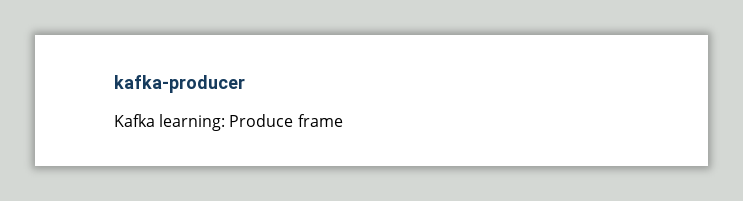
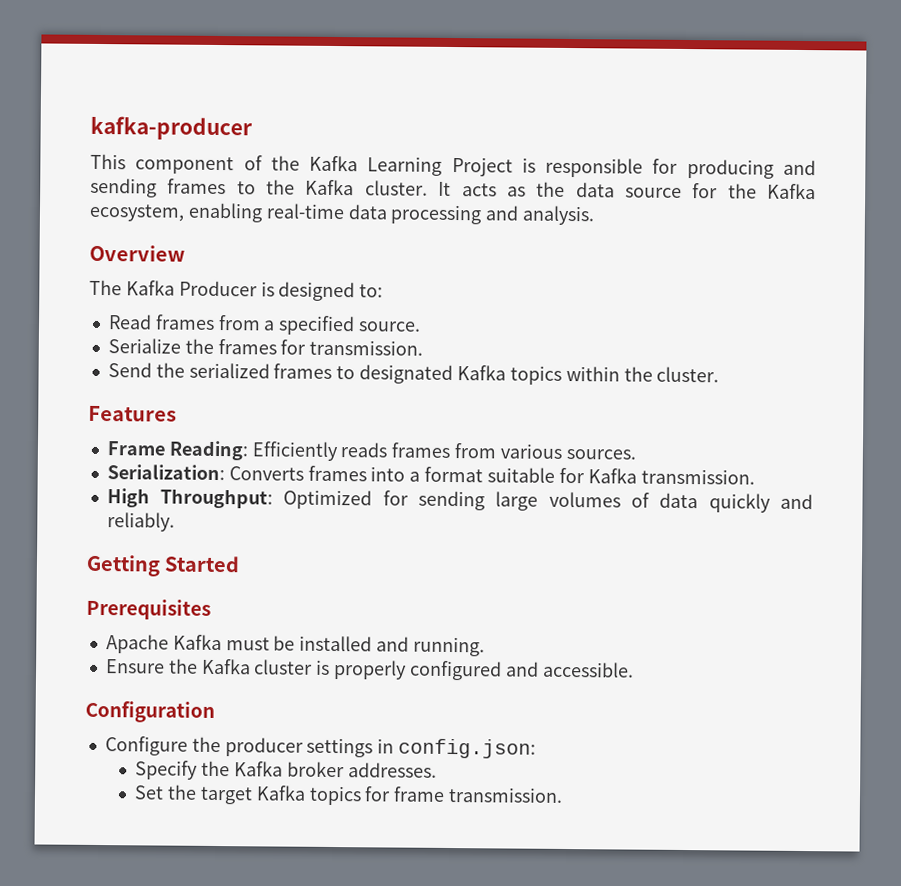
[114,114,343,131] Kafka learning: Produce frame -> [90,153,816,179] [90,177,817,200] [89,202,596,226] [89,244,185,262] [89,279,384,302] [107,314,422,336] [107,338,424,356] [107,362,720,385] [88,405,177,422] [106,440,636,462] [106,464,755,485] [106,488,814,513] [106,512,175,532] [86,554,241,577] [86,598,211,620] [105,634,485,657] [105,658,634,681] [85,700,215,723] [104,736,537,759] [135,760,437,780] [134,784,564,806] This component of the Kafka Learning Project is responsible for producing and sending frames to the Kafka cluster. It acts as the data source for the Kafka ecosystem, enabling real-time data processing and analysis. // Overview // The Kafka Producer is designed to: // Read frames from a specified source. // Serialize the frames for transmission. // Send the serialized frames to designated Kafka topics within the cluster. // Features // Frame Reading: Efficiently reads frames from various sources. // Serialization: Converts frames into a format suitable for Kafka transmission. // High Throughput: Optimized for sending large volumes of data quickly and reliably. // Getting Started // Prerequisites // Apache Kafka must be installed and running. // Ensure the Kafka cluster is properly configured and accessible. // Configuration // Configure the producer settings in config.json: // Specify the Kafka broker addresses. // Set the target Kafka topics for frame transmission.

